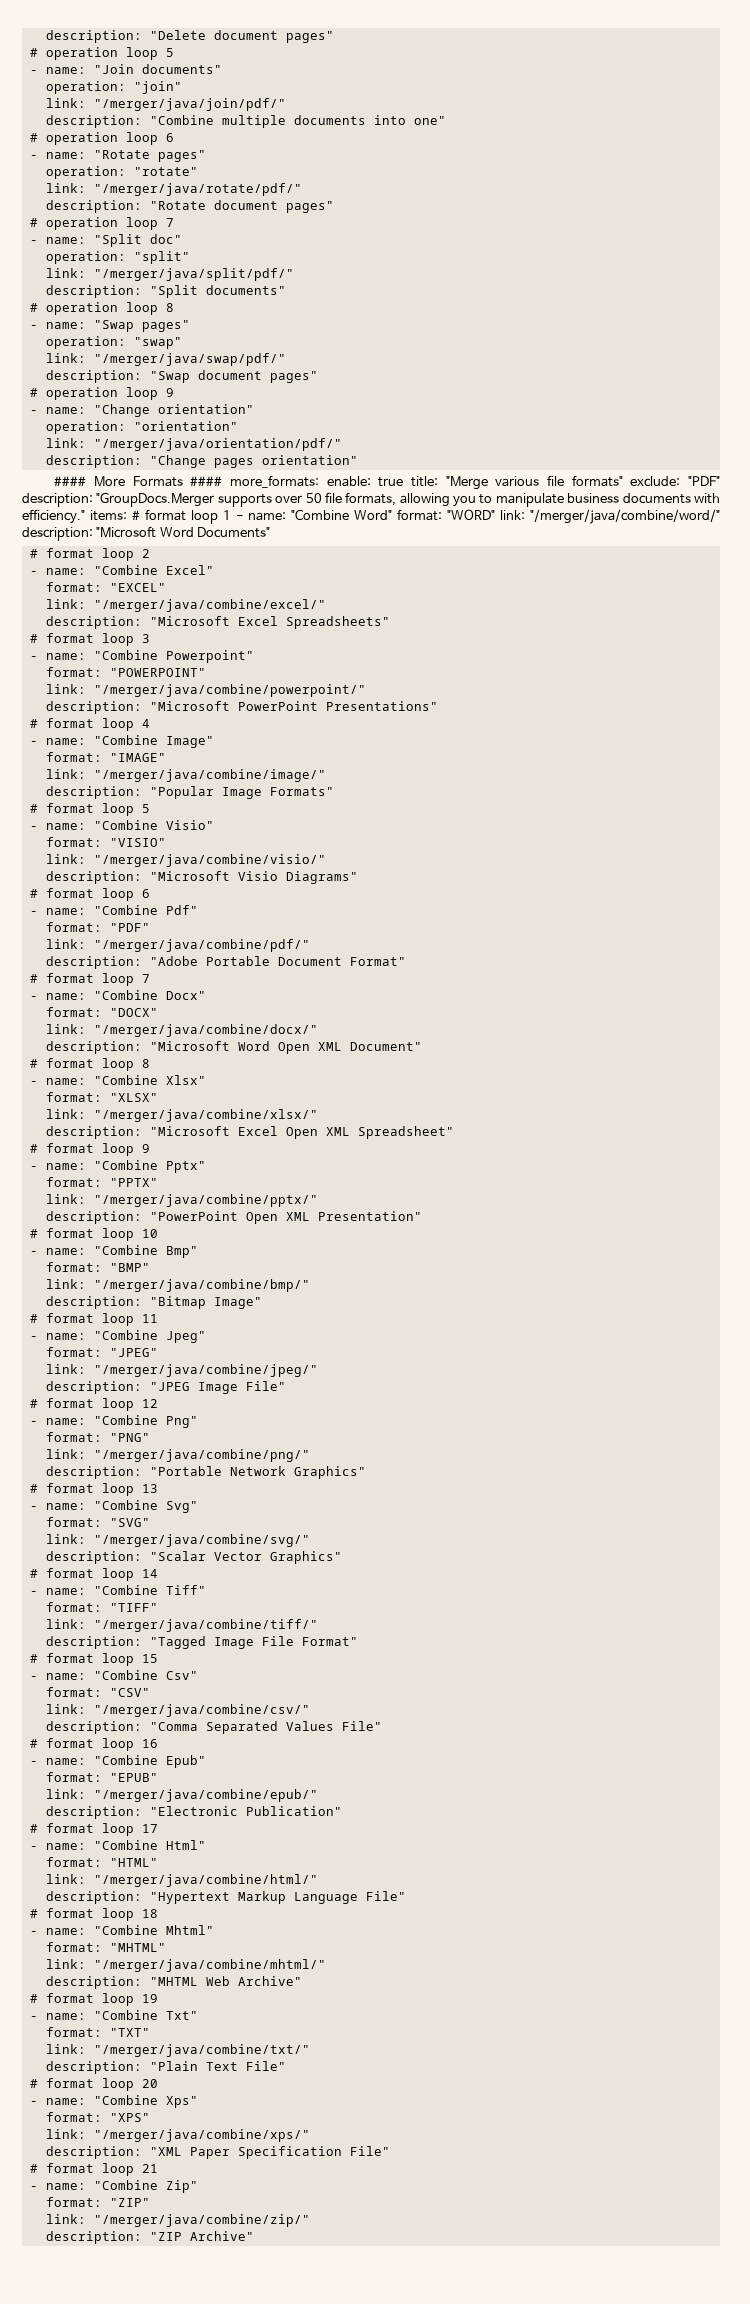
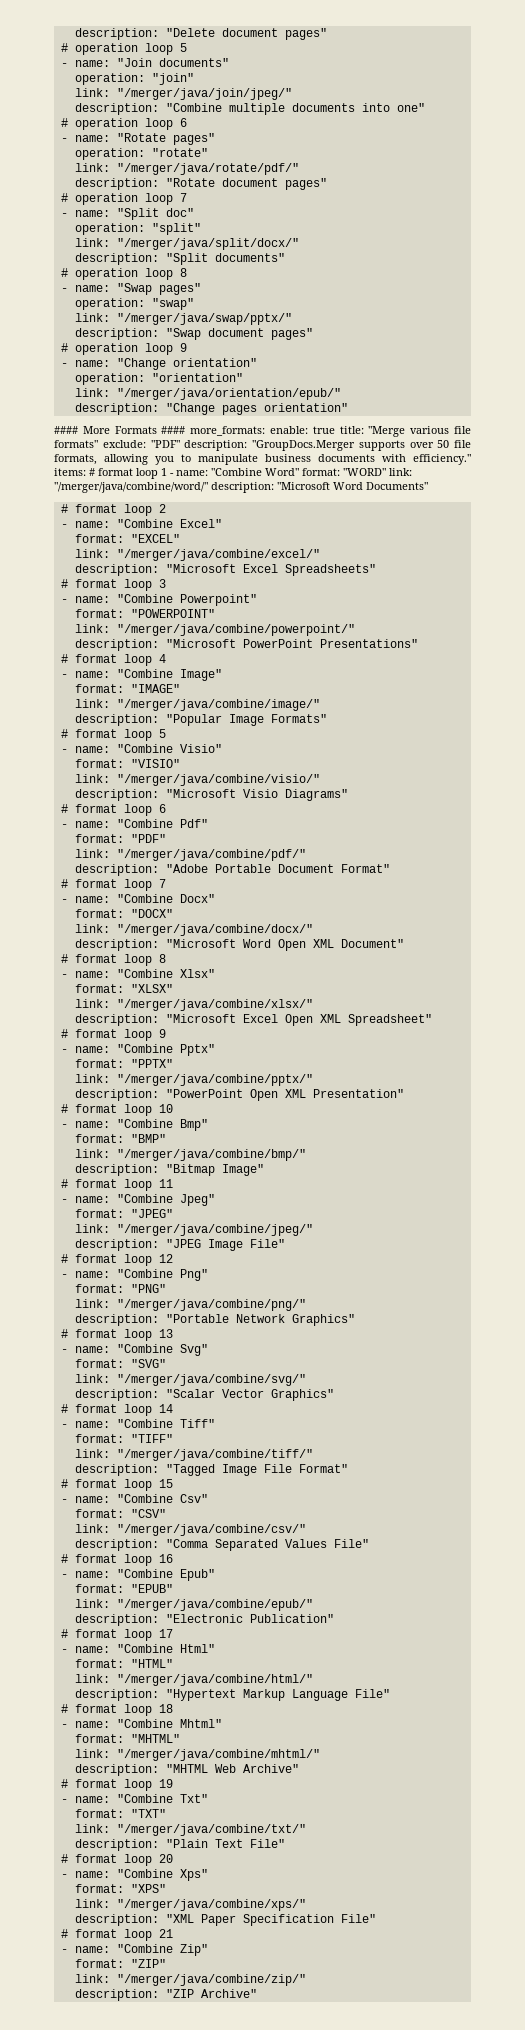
[93,98,286,111] "/merger/java/join/pdf/" -> [116,88,292,100] "/merger/java/join/jpeg/"
[93,268,294,281] "/merger/java/split/pdf/" -> [116,238,299,250] "/merger/java/split/docx/"
[93,353,286,366] "/merger/java/swap/pdf/" -> [116,313,292,325] "/merger/java/swap/pptx/"
[93,438,342,451] "/merger/java/orientation/pdf/" -> [116,388,341,400] "/merger/java/orientation/epub/"

